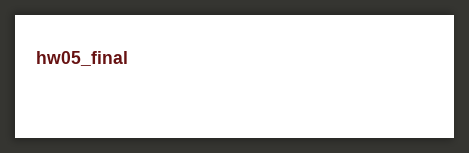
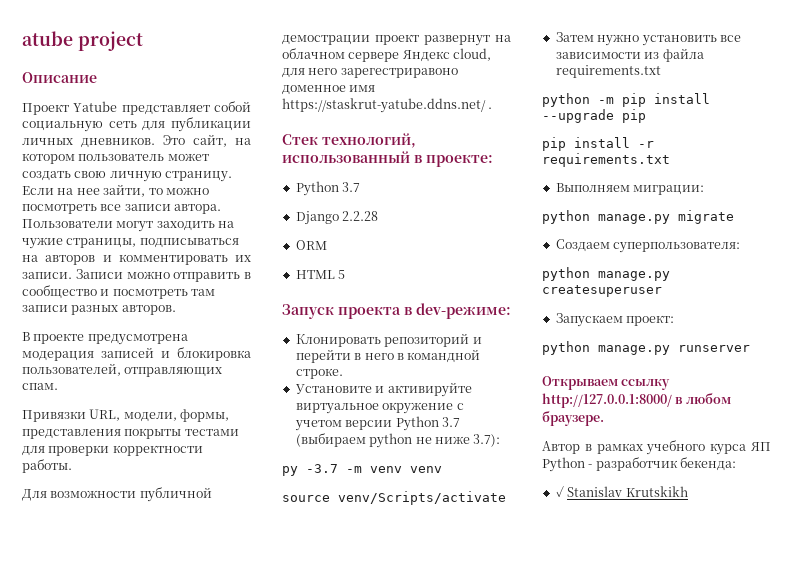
[36,51,128,66] hw05_final -> [22,31,143,51] [22,72,97,83] [22,101,252,115] [22,117,251,132] [22,134,251,148] [22,153,209,164] [22,171,233,182] [22,184,209,197] [22,204,222,214] [22,219,235,232] [22,237,239,249] [22,254,251,265] [22,269,251,282] [22,285,216,299] [22,305,176,315] [22,332,188,345] [22,347,251,361] [22,363,223,377] [22,383,58,390] [22,409,230,422] [22,428,239,439] [22,445,203,456] [22,459,72,473] [22,487,212,502] [282,34,511,46] [282,48,492,62] [282,68,458,78] [282,85,376,95] [282,98,493,113] [282,133,416,148] [282,151,493,167] [295,181,361,196] [295,211,379,225] [295,240,327,250] [295,270,346,279] [282,303,511,319] [295,333,482,347] [295,349,481,363] [295,368,343,379] [294,382,472,397] [295,402,464,414] [294,416,460,431] [295,433,501,448] [282,464,442,476] [282,491,506,505] [555,32,741,46] [555,48,704,62] [555,65,661,78] [542,93,710,107] [542,109,646,123] [542,137,654,151] [542,153,670,167] [555,183,705,195] [542,210,734,224] [555,239,741,253] [542,267,670,281] [542,285,662,297] [555,313,675,327] [542,341,750,355] [542,376,671,390] [542,392,731,408] [542,410,604,426] [542,440,771,455] [542,457,737,472] [555,486,688,497] atube project // Описание // Проект Yatube представляет собой социальную сеть для публикации личных дневников. Это сайт, на котором пользователь может создать свою личную страницу. Если на нее зайти, то можно посмотреть все записи автора. Пользователи могут заходить на чужие страницы, подписываться на авторов и комментировать их записи. Записи можно отправить в сообщество и посмотреть там записи разных авторов. // В проекте предусмотрена модерация записей и блокировка пользователей, отправляющих спам. // Привязки URL, модели, формы, представления покрыты тестами для проверки корректности работы. // Для возможности публичной демострации проект развернут на облачном сервере Яндекс cloud, для него зарегестриравоно доменное имя https://staskrut-yatube.ddns.net/ . // Стек технологий, использованный в проекте: // Python 3.7 // Django 2.2.28 // ORM // HTML 5 // Запуск проекта в dev-режиме: // Клонировать репозиторий и перейти в него в командной строке. // Установите и активируйте виртуальное окружение c учетом версии Python 3.7 (выбираем python не ниже 3.7): // py -3.7 -m venv venv // source venv/Scripts/activate // Затем нужно установить все зависимости из файла requirements.txt // python -m pip install --upgrade pip // pip install -r requirements.txt // Выполняем миграции: // python manage.py migrate // Создаем суперпользователя: // python manage.py createsuperuser // Запускаем проект: // python manage.py runserver // Открываем ссылку http://127.0.0.1:8000/ в любом браузере. // Автор в рамках учебного курса ЯП Python - разработчик бекенда: // ✓ Stanislav Krutskikh

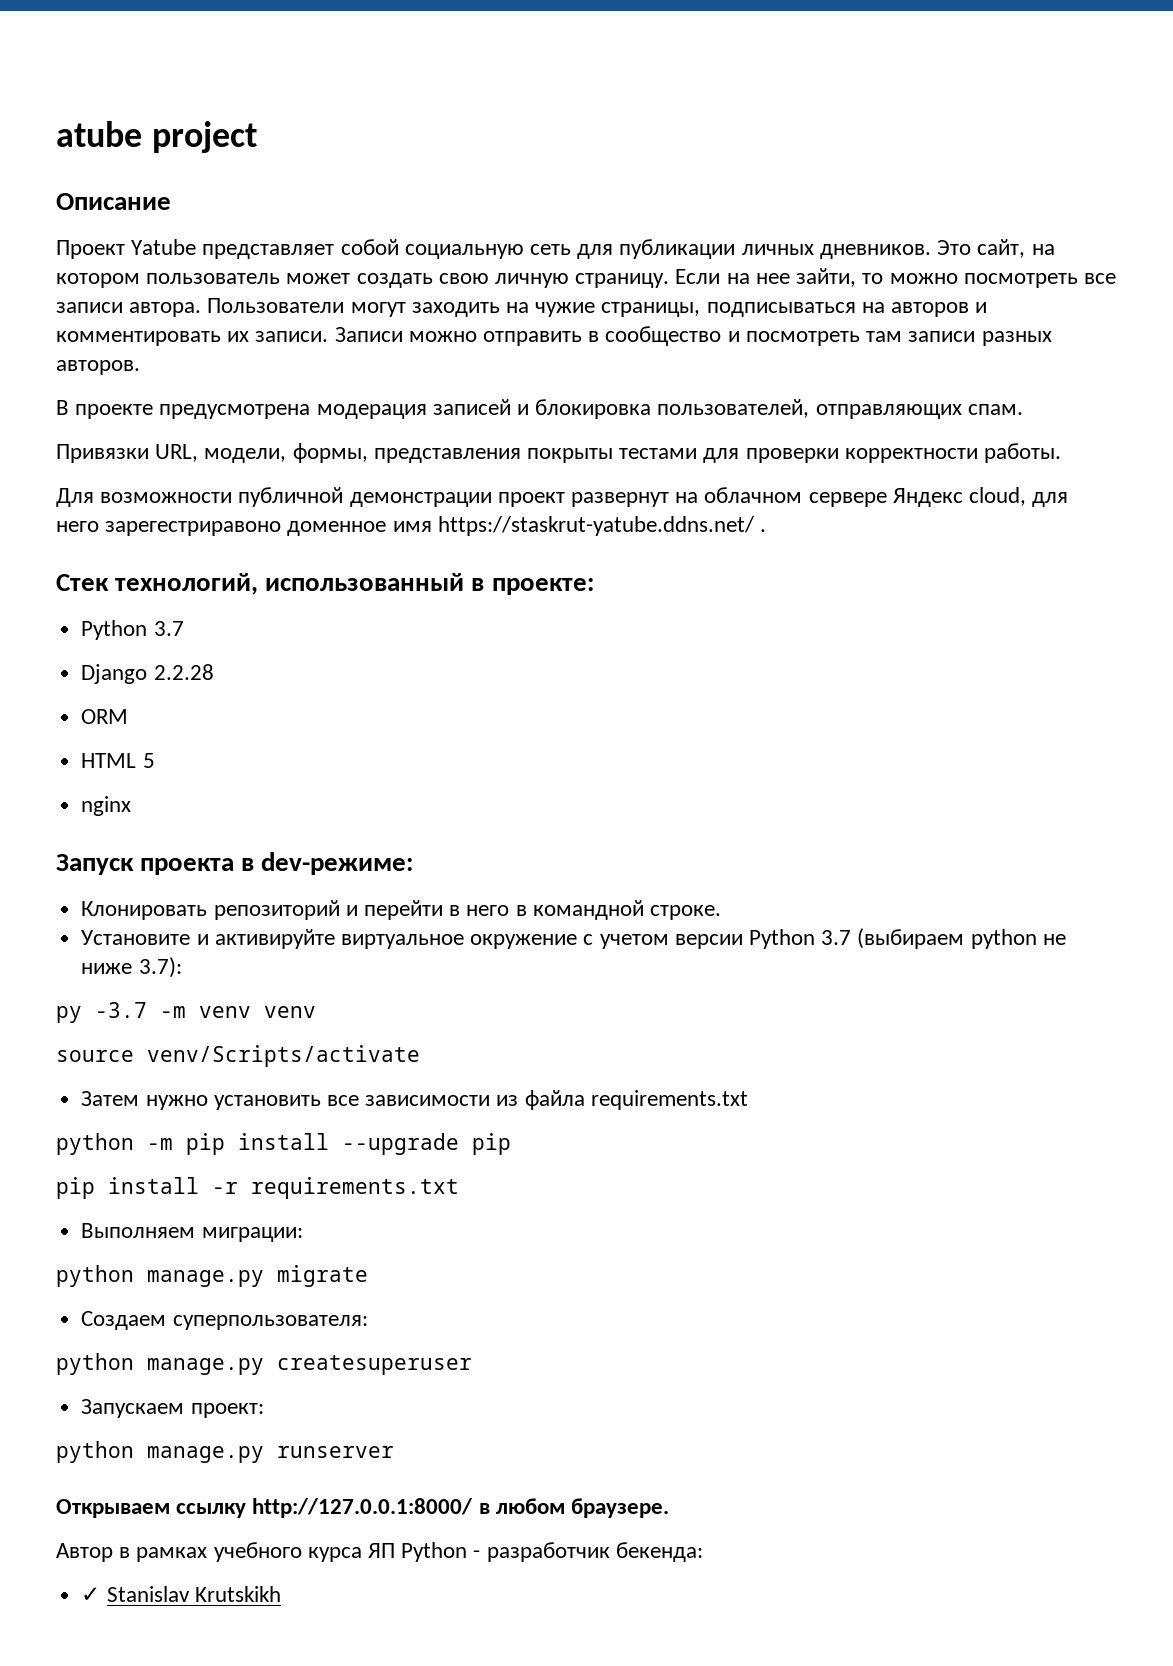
[282,35,370,45] демострации -> [349,492,492,507] демонстрации
(346, 274) none -> [81,796,132,816] // nginx

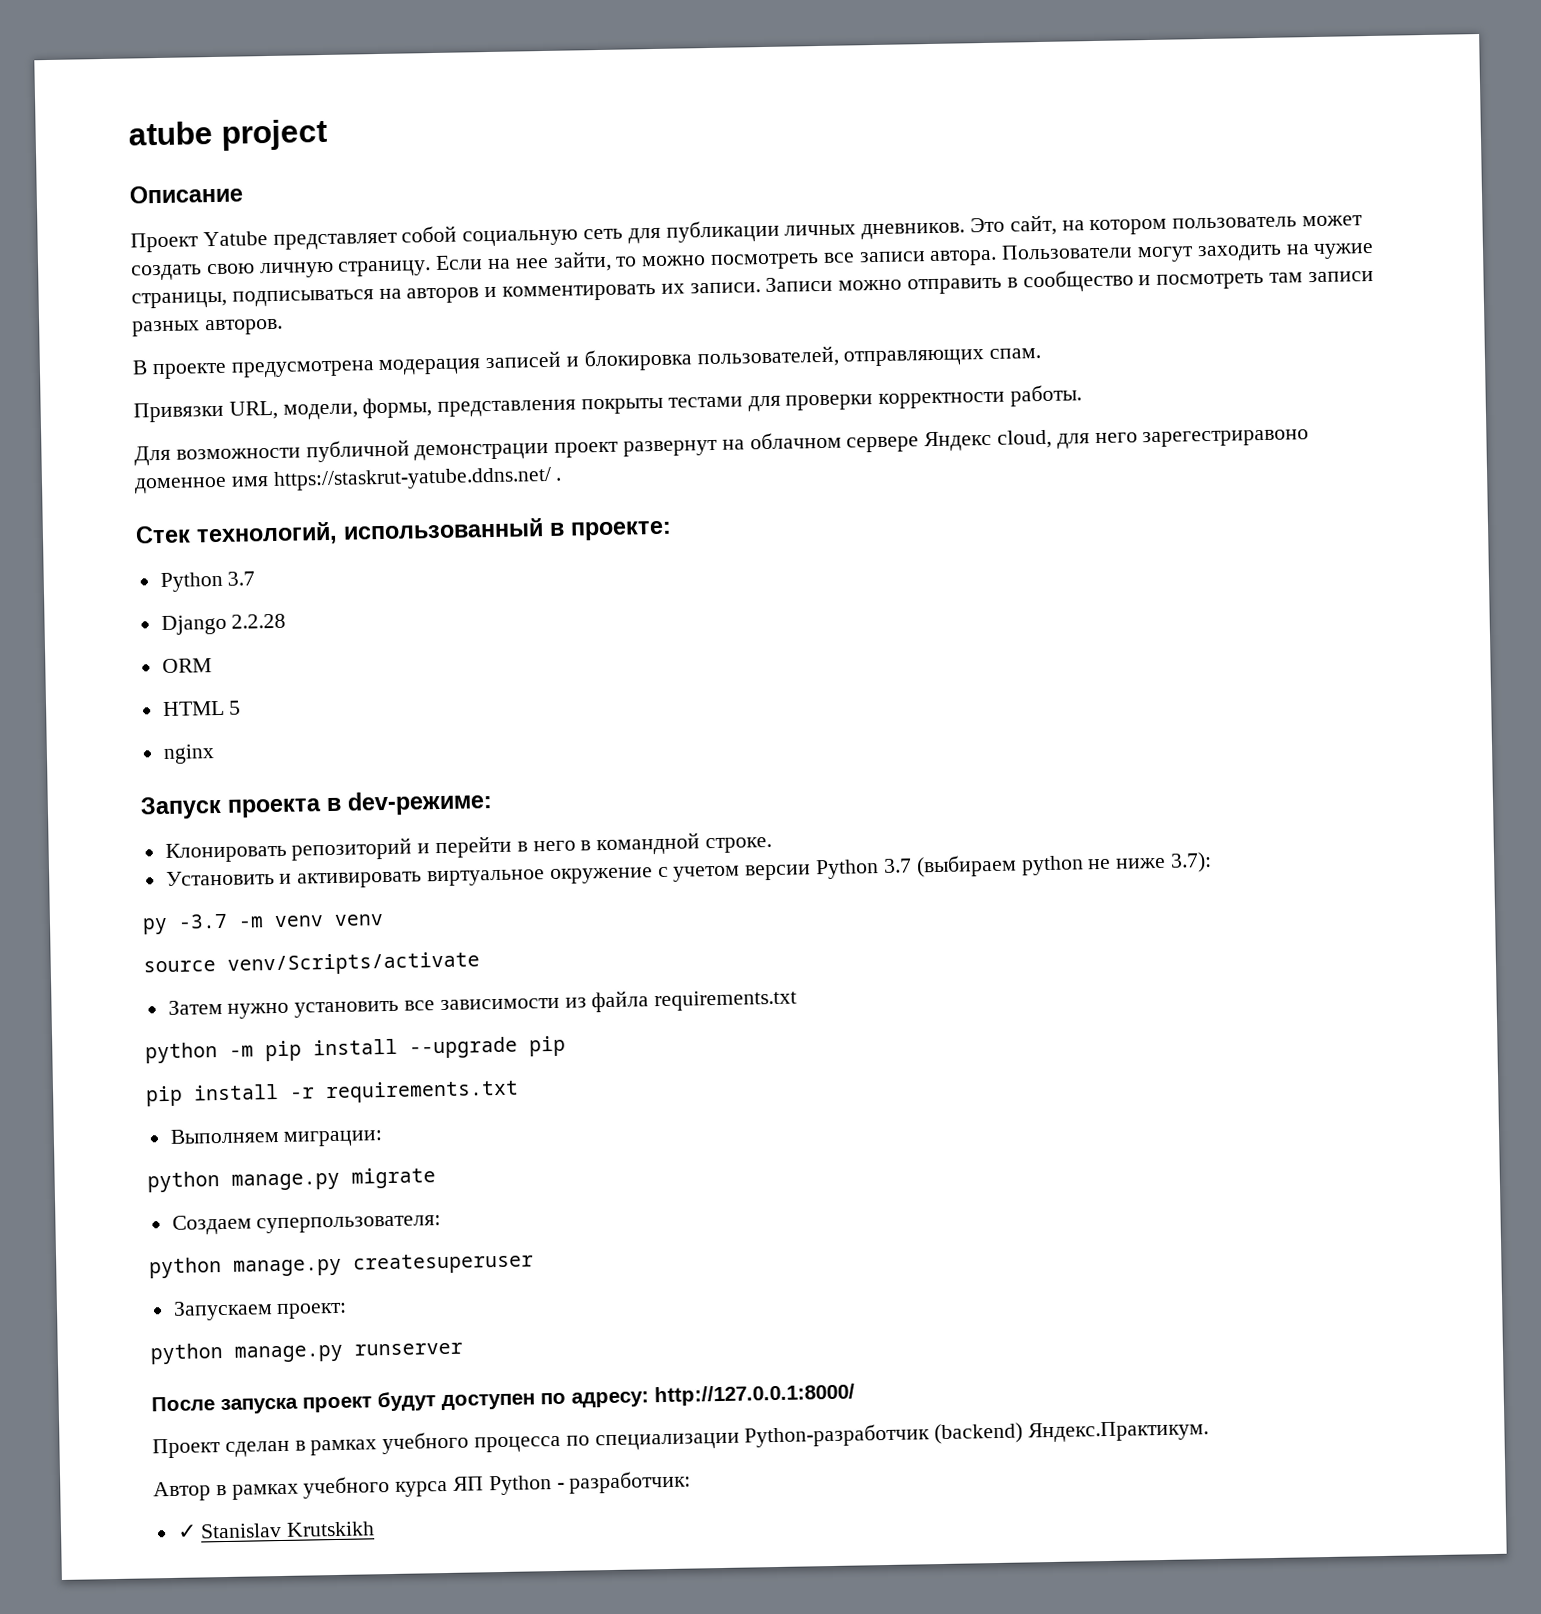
[81,929,335,949] Установите и активируйте -> [165,870,423,889] Установить и активировать
[56,1498,670,1518] Открываем ссылку http://127.0.0.1:8000/ в любом браузере. -> [151,1383,855,1415] [152,1420,1210,1459] После запуска проект будут доступен по адресу: http://127.0.0.1:8000/ // Проект сделан в рамках учебного процесса по специализации Python-разработчик (backend) Яндекс.Практикум.
[486,1542,703,1562] разработчик бекенда: -> [569,1470,692,1494] разработчик:

